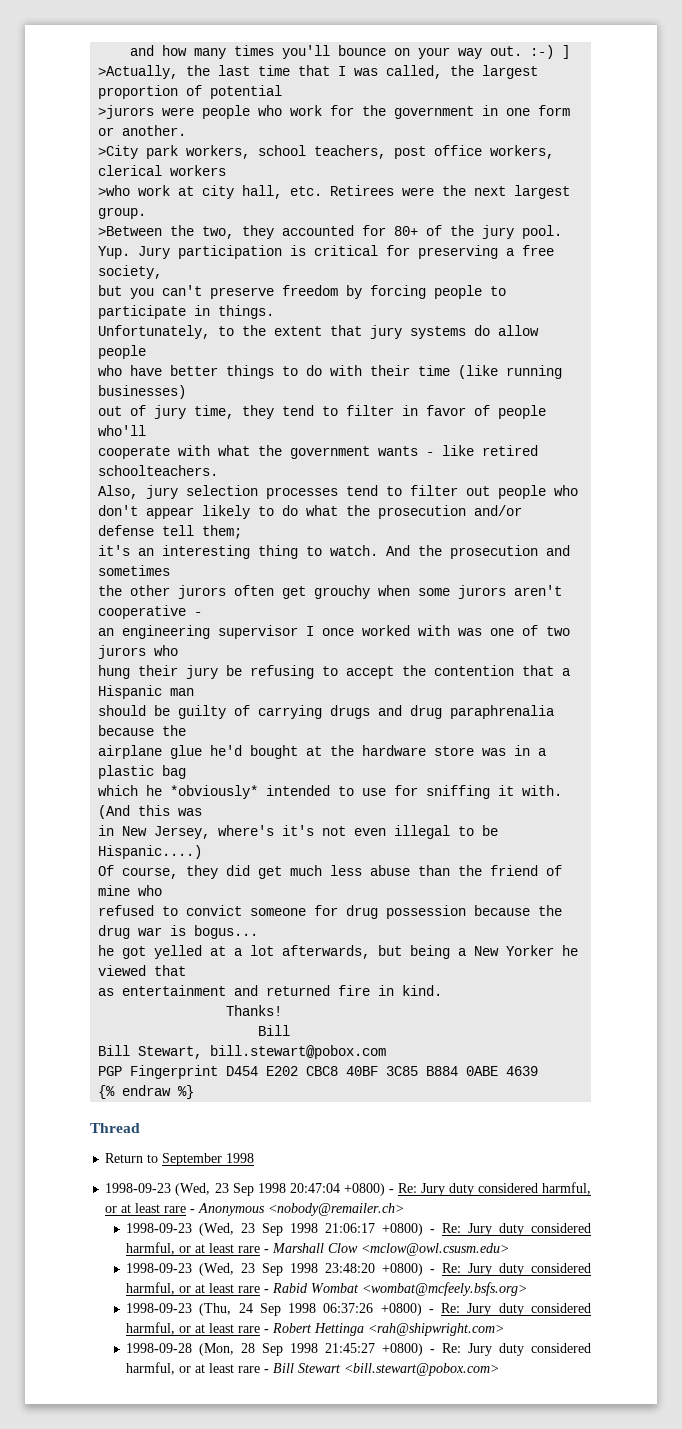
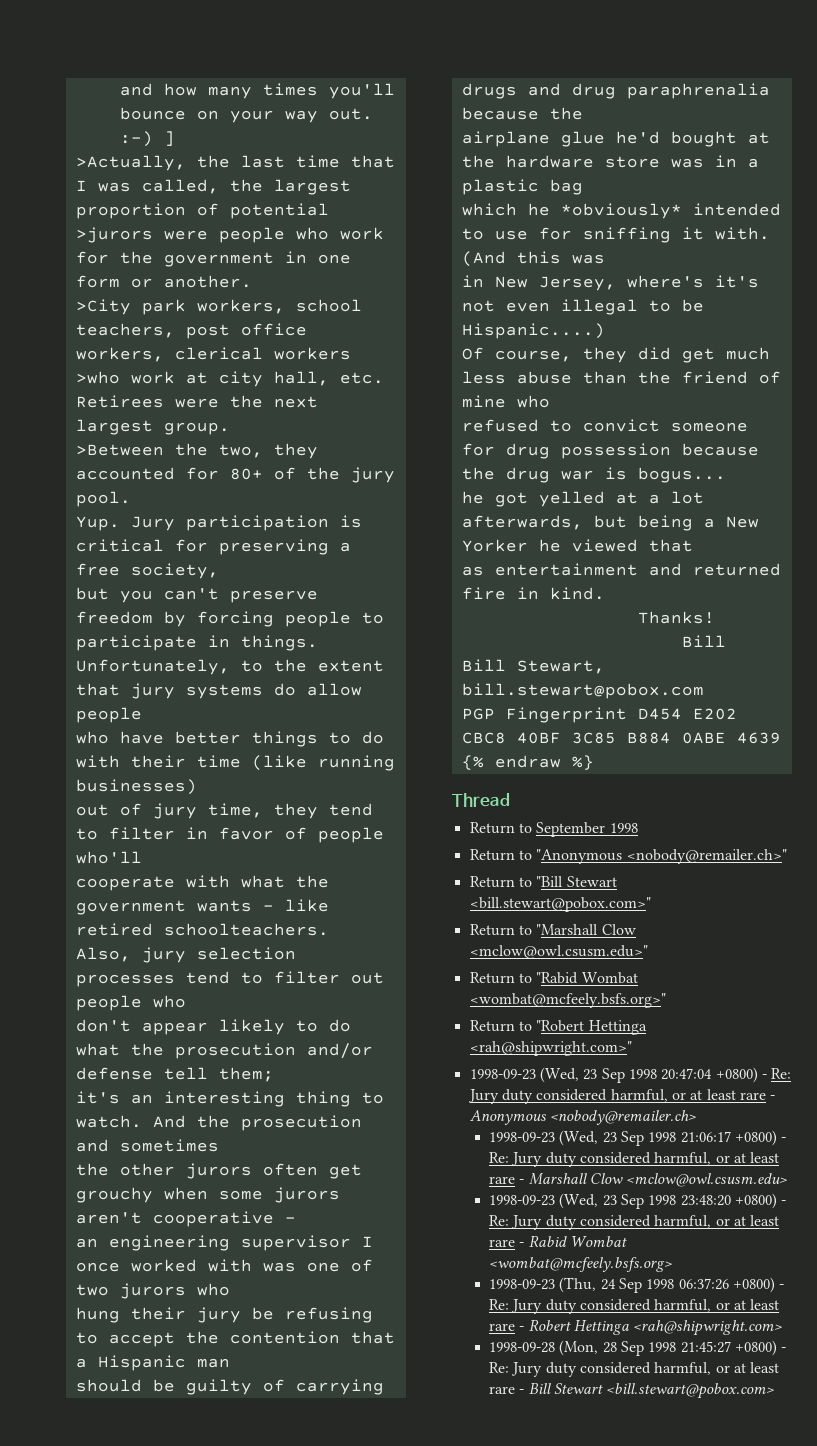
(255, 1158) none -> [469,849,787,864] [469,876,617,888] [469,897,651,912] [469,924,636,936] [469,945,648,959] [469,972,638,984] [469,993,666,1008] [469,1020,647,1035] [469,1041,632,1056] // Return to "Anonymous <nobody@remailer.ch>" // Return to "Bill Stewart <bill.stewart@pobox.com>" // Return to "Marshall Clow <mclow@owl.csusm.edu>" // Return to "Rabid Wombat <wombat@mcfeely.bsfs.org>" // Return to "Robert Hettinga <rah@shipwright.com>"

